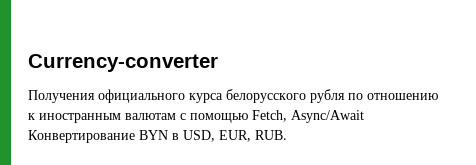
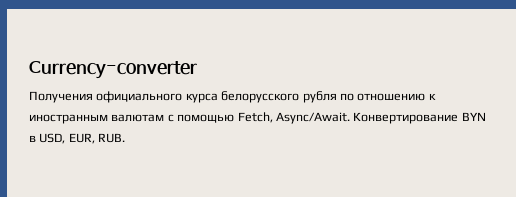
[291,110,364,123] Async/Await -> [275,112,350,124] Async/Await.

